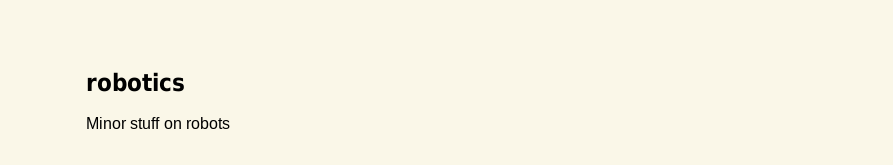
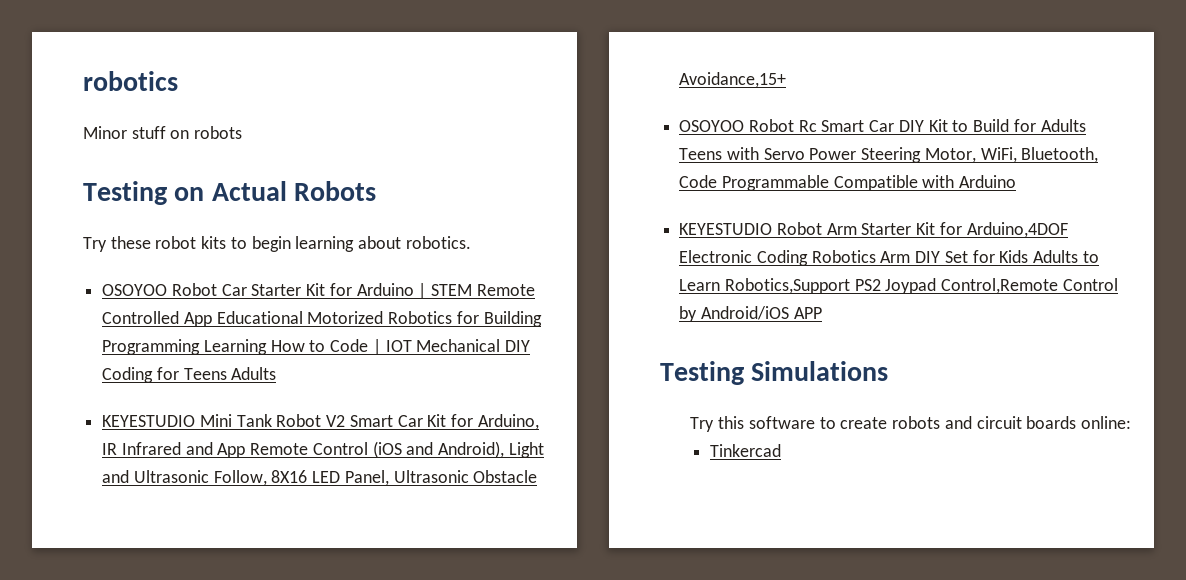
(230, 123) none -> [83,181,377,205] [83,236,471,252] [102,283,535,299] [102,311,542,327] [102,339,531,355] [102,367,277,383] [102,414,539,430] [102,441,544,458] [102,470,538,486] [679,72,787,88] [679,119,1086,132] [679,147,1099,163] [679,175,1017,191] [679,222,1068,238] [679,250,1099,266] [679,278,1118,294] [679,306,822,322] [660,361,889,385] [690,416,1131,432] [709,444,781,457] // Testing on Actual Robots // Try these robot kits to begin learning about robotics. // OSOYOO Robot Car Starter Kit for Arduino | STEM Remote Controlled App Educational Motorized Robotics for Building Programming Learning How to Code | IOT Mechanical DIY Coding for Teens Adults // KEYESTUDIO Mini Tank Robot V2 Smart Car Kit for Arduino, IR Infrared and App Remote Control (iOS and Android), Light and Ultrasonic Follow, 8X16 LED Panel, Ultrasonic Obstacle Avoidance,15+ // OSOYOO Robot Rc Smart Car DIY Kit to Build for Adults Teens with Servo Power Steering Motor, WiFi, Bluetooth, Code Programmable Compatible with Arduino // KEYESTUDIO Robot Arm Starter Kit for Arduino,4DOF Electronic Coding Robotics Arm DIY Set for Kids Adults to Learn Robotics,Support PS2 Joypad Control,Remote Control by Android/iOS APP // Testing Simulations // Try this software to create robots and circuit boards online: // Tinkercad

